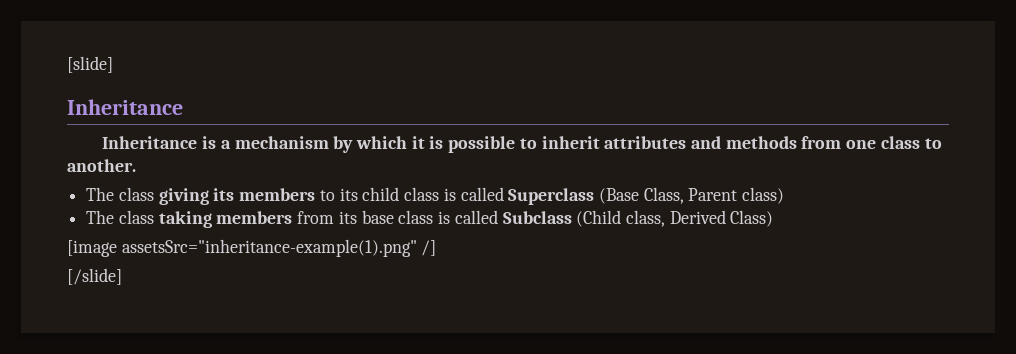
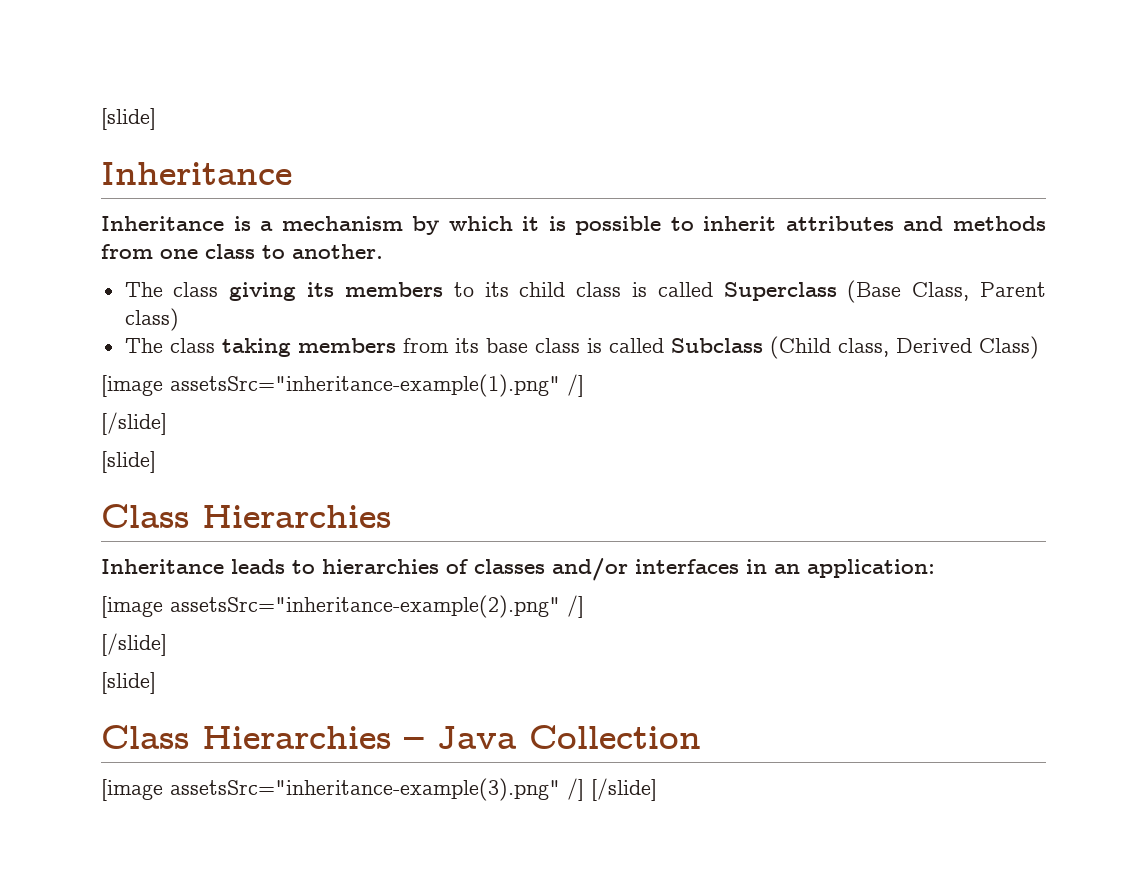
(122, 276) none -> [101,451,156,473] [101,504,391,528] [101,558,935,581] [101,595,584,618] [101,633,167,656] [101,672,156,694] [101,725,701,749] [101,778,657,801] // [slide] // Class Hierarchies // Inheritance leads to hierarchies of classes and/or interfaces in an application: // [image assetsSrc="inheritance-example(2).png" /] // [/slide] // [slide] // Class Hierarchies – Java Collection // [image assetsSrc="inheritance-example(3).png" /] [/slide]

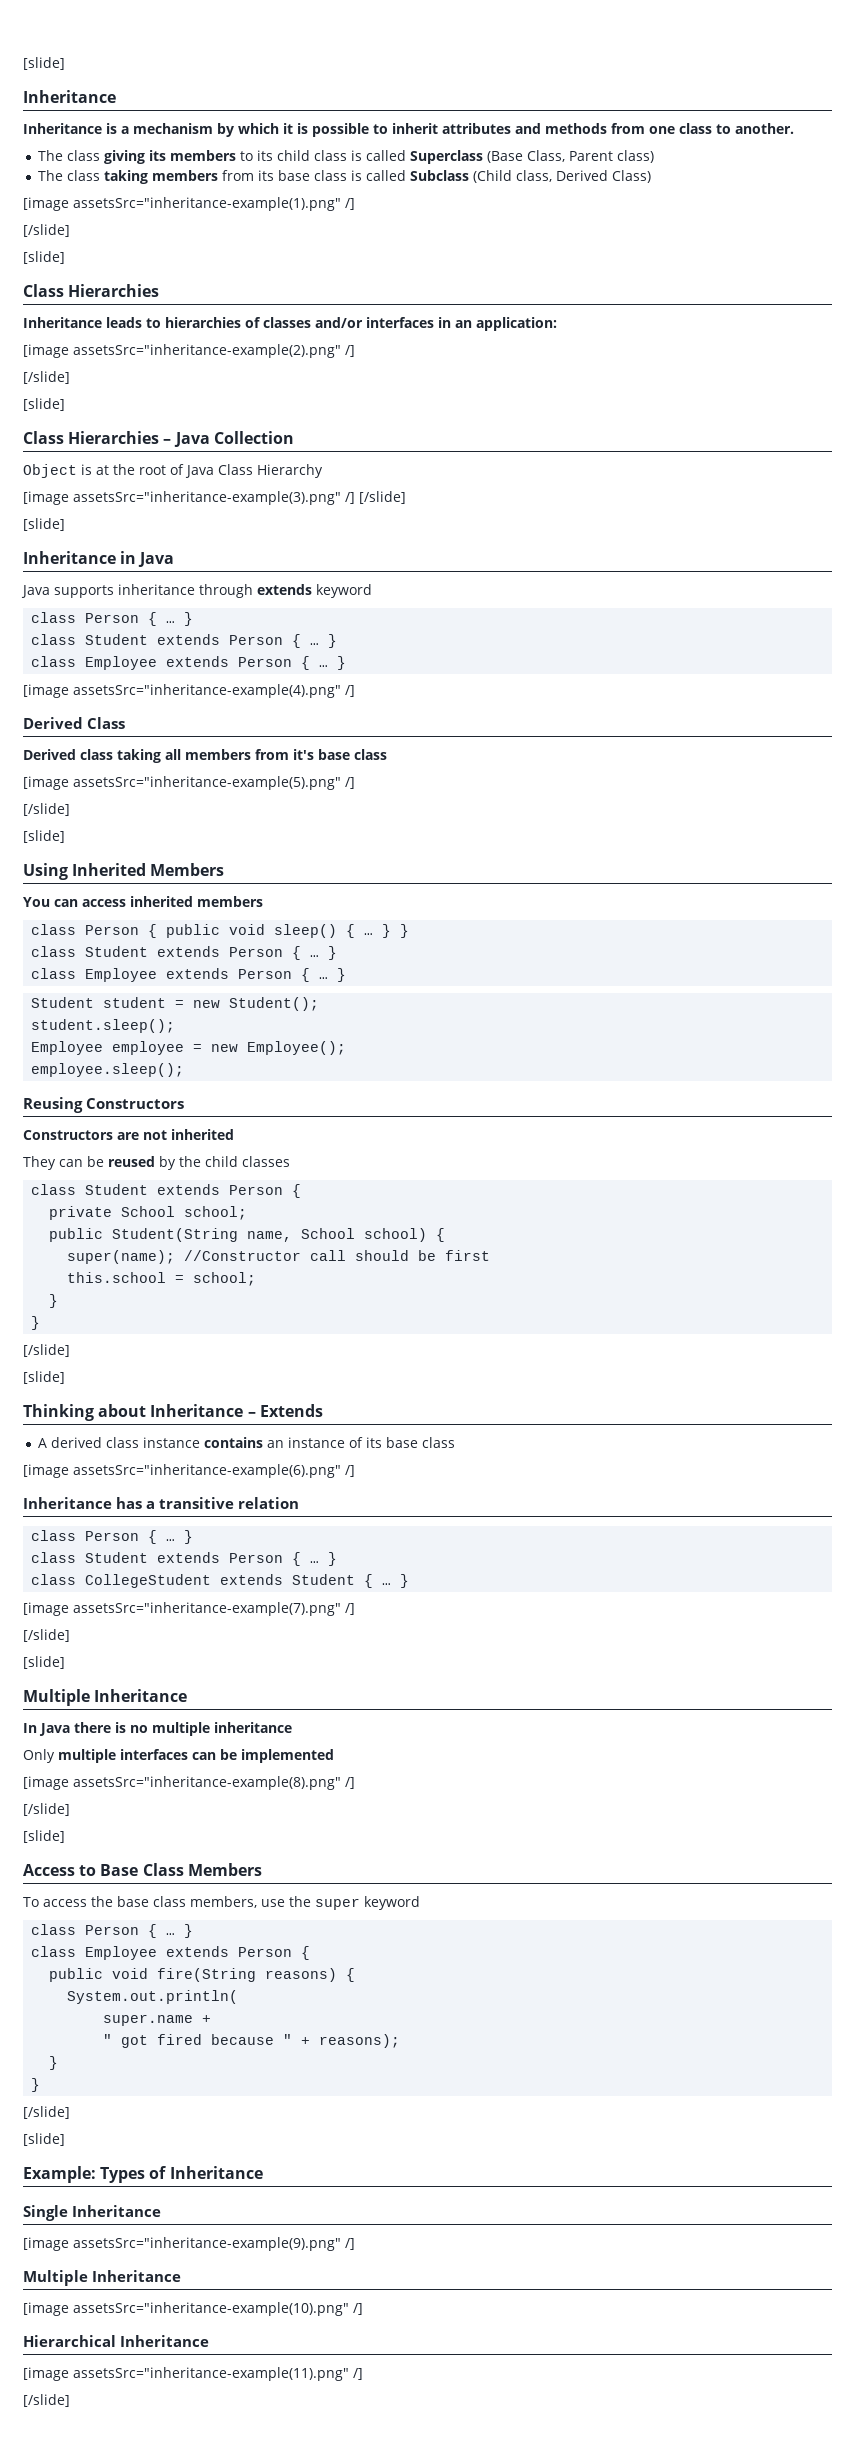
[101,778,584,801] [image assetsSrc="inheritance-example(3).png" /] -> [23,464,323,478] [23,491,406,505] [23,518,65,531] [23,551,175,567] [21,584,372,598] [31,612,194,626] [31,634,338,648] [31,656,347,670] [23,684,355,698] [23,717,126,729] [23,749,387,763] [23,776,355,790] [23,803,70,816] [23,830,65,843] [23,863,225,880] [23,896,263,907] [31,924,410,938] [31,946,338,960] [31,968,347,982] [31,997,320,1011] [31,1019,176,1033] [31,1041,347,1055] [31,1063,185,1077] [23,1097,185,1113] [23,1129,234,1140] [23,1156,290,1170] [31,1184,302,1198] [49,1206,248,1220] [49,1228,446,1242] [67,1250,491,1264] [67,1272,257,1286] [49,1294,59,1308] [31,1316,41,1330] [23,1344,70,1357] [23,1371,65,1384] [23,1404,323,1421] [37,1437,455,1448] [23,1464,355,1478] [23,1497,300,1509] [31,1530,194,1544] [31,1552,338,1566] [31,1574,410,1588] [23,1602,355,1616] [23,1629,70,1642] [23,1656,65,1669] [23,1689,188,1706] [23,1722,292,1736] [23,1749,334,1763] [23,1776,355,1790] [23,1803,70,1816] [23,1830,65,1843] [23,1863,262,1876] [23,1896,420,1910] [31,1924,194,1938] [31,1946,311,1960] [49,1968,356,1982] [67,1990,239,2004] [103,2014,212,2026] [103,2034,401,2048] [49,2056,59,2070] [31,2078,41,2092] [23,2106,70,2119] [23,2133,65,2146] [23,2166,263,2183] [23,2205,162,2221] [23,2237,355,2251] [23,2270,182,2286] [23,2302,363,2316] [23,2335,210,2347] [23,2367,363,2381] Object is at the root of Java Class Hierarchy // [image assetsSrc="inheritance-example(3).png" /] [/slide] // [slide] // Inheritance in Java // Java supports inheritance through extends keyword // class Person { … } // class Student extends Person { … } // class Employee extends Person { … } // [image assetsSrc="inheritance-example(4).png" /] // Derived Class // Derived class taking all members from it's base class // [image assetsSrc="inheritance-example(5).png" /] // [/slide] // [slide] // Using Inherited Members // You can access inherited members // class Person { public void sleep() { … } } // class Student extends Person { … } // class Employee extends Person { … } // Student student = new Student(); // student.sleep(); // Employee employee = new Employee(); // employee.sleep(); // Reusing Constructors // Constructors are not inherited // They can be reused by the child classes // class Student extends Person { // private School school; // public Student(String name, School school) { // super(name); //Constructor call should be first // this.school = school; // } // } // [/slide] // [slide] // Thinking about Inheritance – Extends // A derived class instance contains an instance of its base class // [image assetsSrc="inheritance-example(6).png" /] // Inheritance has a transitive relation // class Person { … } // class Student extends Person { … } // class CollegeStudent extends Student { … } // [image assetsSrc="inheritance-example(7).png" /] // [/slide] // [slide] // Multiple Inheritance // In Java there is no multiple inheritance // Only multiple interfaces can be implemented // [image assetsSrc="inheritance-example(8).png" /] // [/slide] // [slide] // Access to Base Class Members // To access the base class members, use the super keyword // class Person { … } // class Employee extends Person { // public void fire(String reasons) { // System.out.println( // super.name + // " got fired because " + reasons); // } // } // [/slide] // [slide] // Example: Types of Inheritance // Single Inheritance // [image assetsSrc="inheritance-example(9).png" /] // Multiple Inheritance // [image assetsSrc="inheritance-example(10).png" /] // Hierarchical Inheritance // [image assetsSrc="inheritance-example(11).png" /] //

